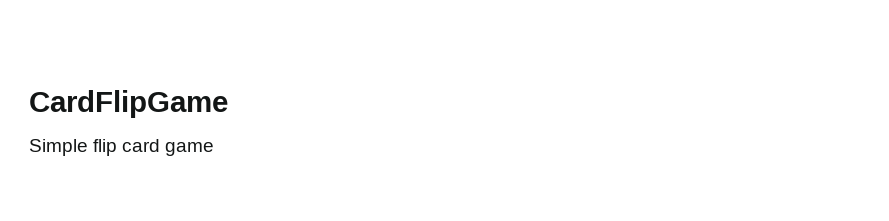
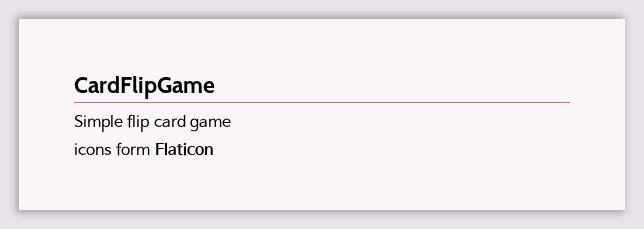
(215, 149) none -> [74,142,213,156] // icons form Flaticon

